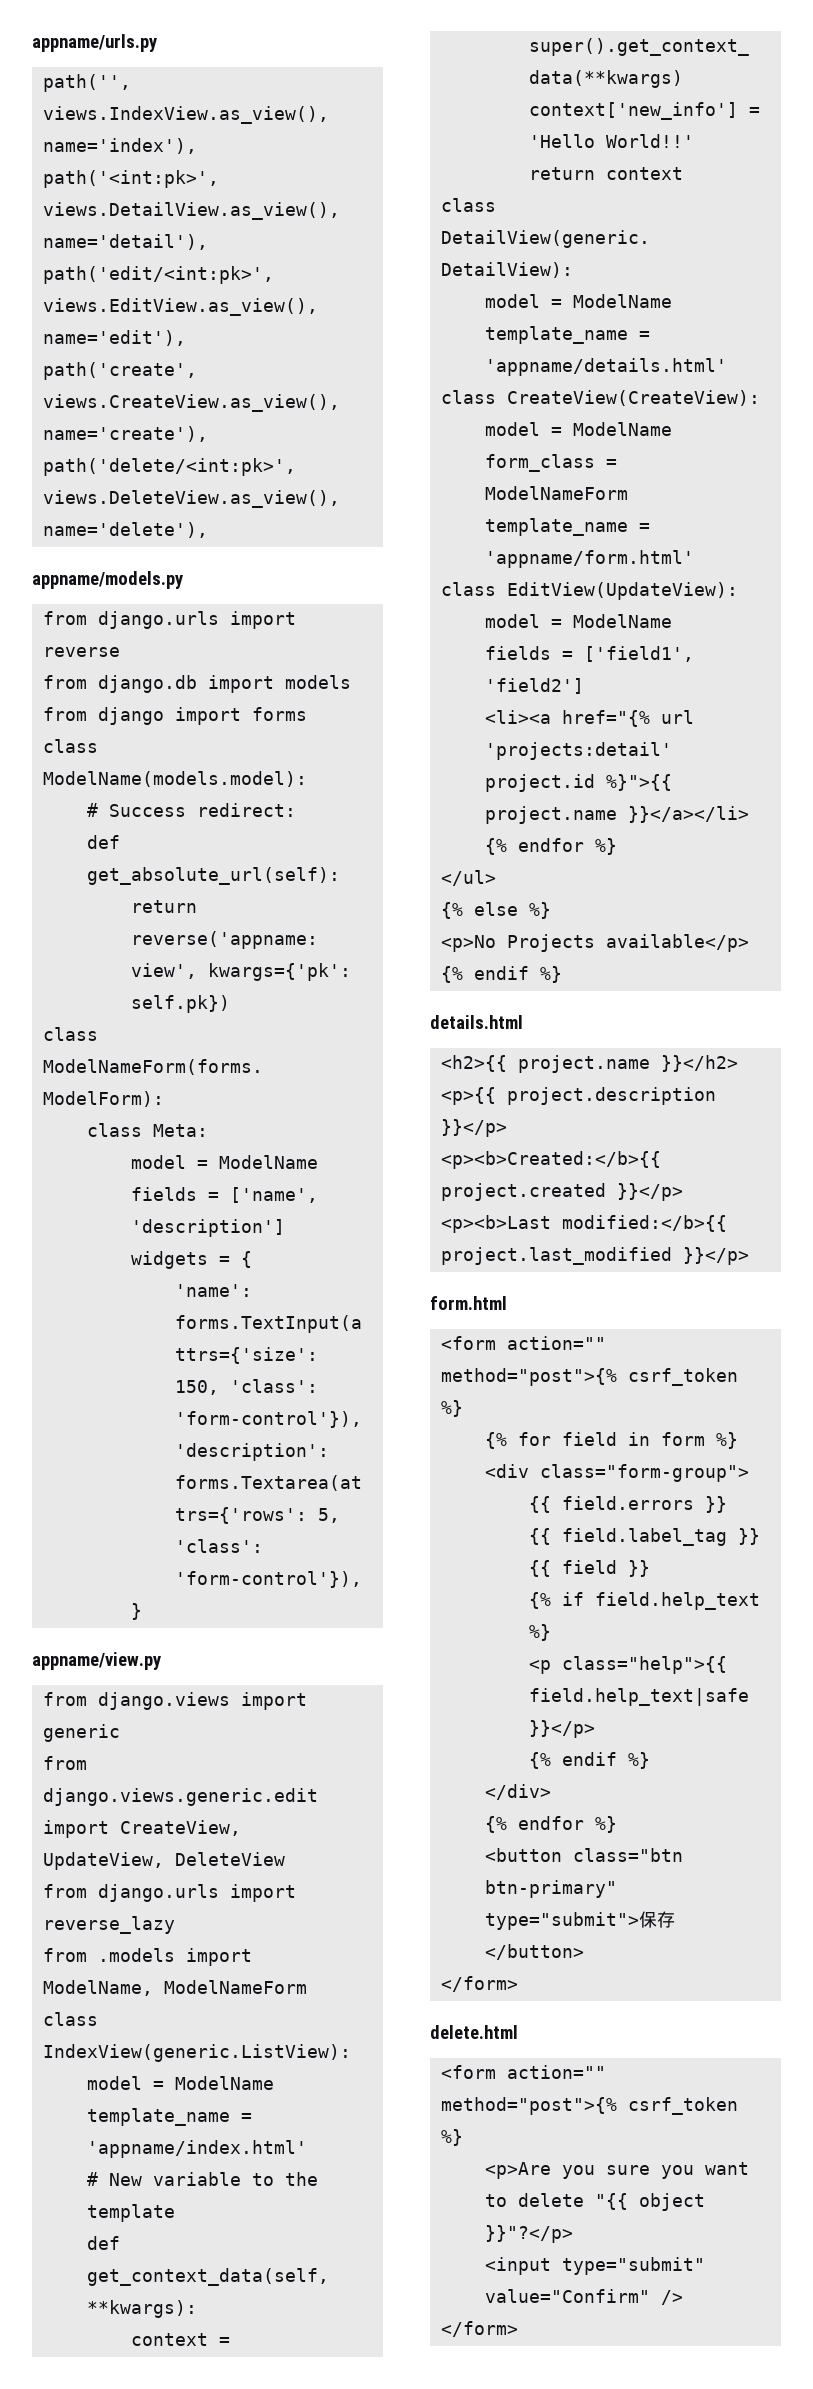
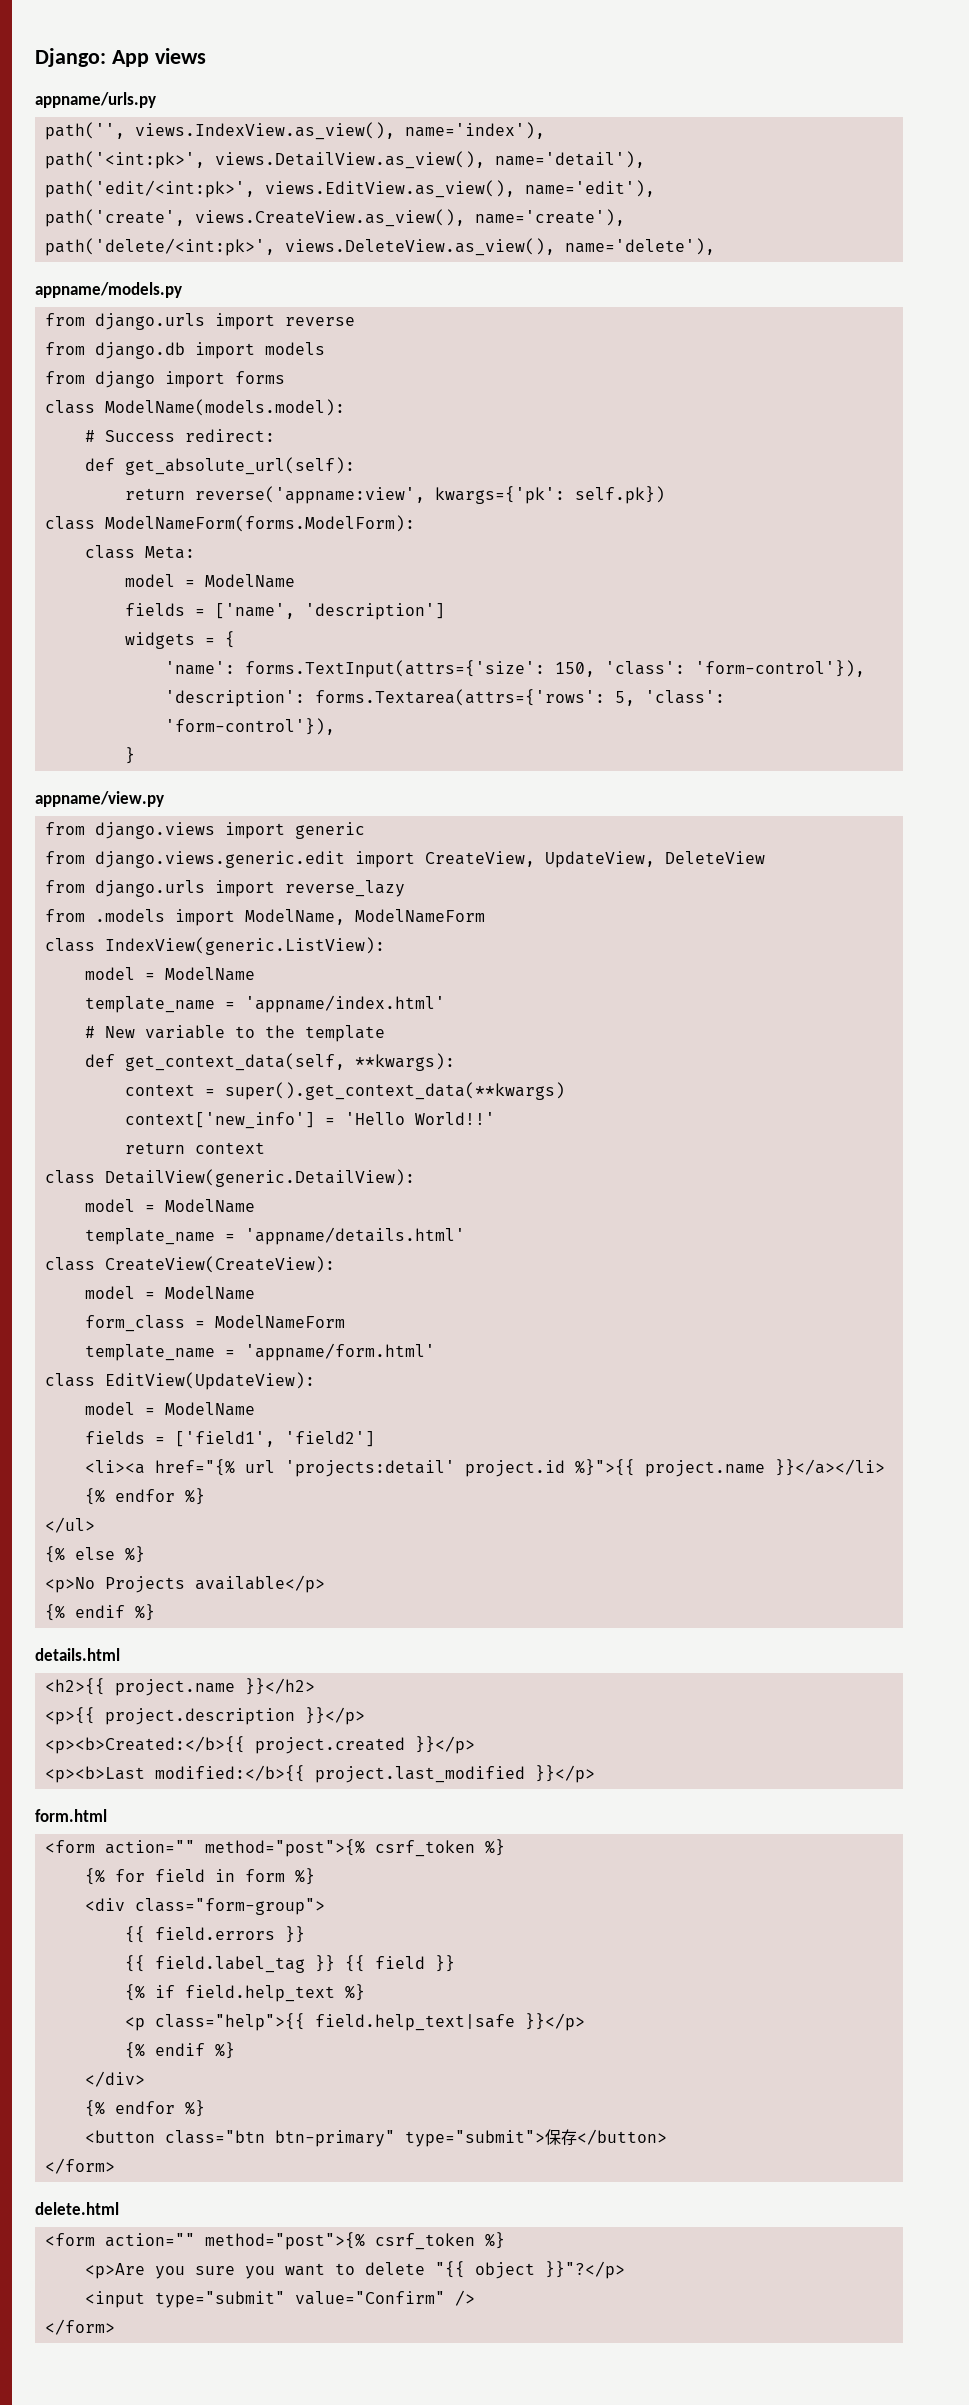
(32, 43) none -> [35,48,206,67] Django: App views //

